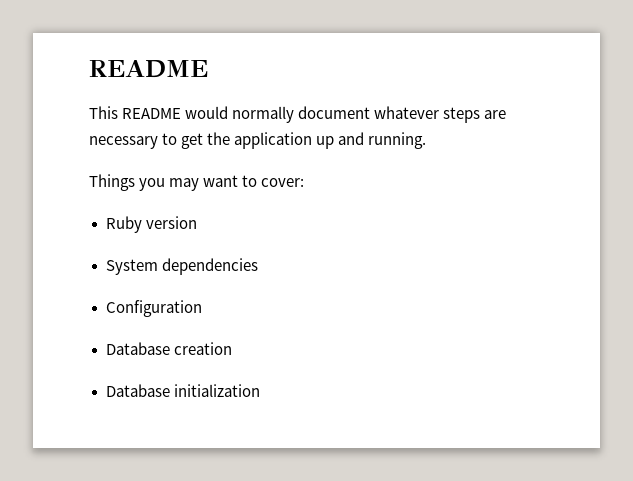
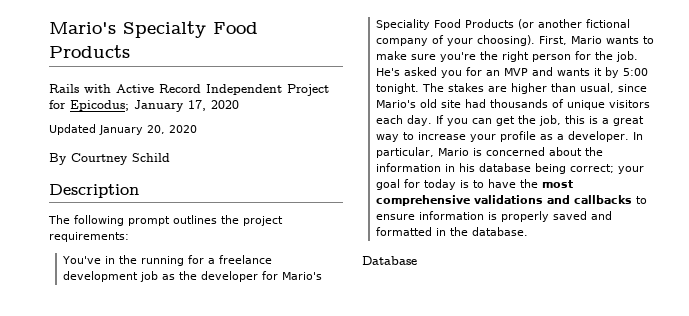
[89,60,208,78] [89,106,507,123] [89,132,427,149] [89,174,305,191] [105,216,197,233] [105,258,258,275] [105,300,202,317] [105,342,232,355] [105,384,260,397] README // This README would normally document whatever steps are necessary to get the application up and running. // Things you may want to cover: // Ruby version // System dependencies // Configuration // Database creation // Database initialization -> [49,21,258,38] [49,45,130,58] [49,84,329,96] [49,100,239,112] [49,124,197,135] [49,153,170,165] [49,184,139,198] [48,215,283,226] [49,232,129,242] [61,255,272,266] [62,271,322,282] [375,19,630,30] [375,35,654,46] [375,51,638,62] [375,67,648,78] [375,83,647,94] [375,99,650,110] [375,115,644,126] [375,131,643,142] [375,147,603,158] [375,163,644,174] [375,179,573,190] [375,195,647,206] [375,211,612,222] [375,227,528,236] [362,256,417,265] Mario's Specialty Food Products // Rails with Active Record Independent Project for Epicodus; January 17, 2020 // Updated January 20, 2020 // By Courtney Schild // Description // The following prompt outlines the project requirements: // You've in the running for a freelance development job as the developer for Mario's Speciality Food Products (or another fictional company of your choosing). First, Mario wants to make sure you're the right person for the job. He's asked you for an MVP and wants it by 5:00 tonight. The stakes are higher than usual, since Mario's old site had thousands of unique visitors each day. If you can get the job, this is a great way to increase your profile as a developer. In particular, Mario is concerned about the information in his database being correct; your goal for today is to have the most comprehensive validations and callbacks to ensure information is properly saved and formatted in the database. // Database

